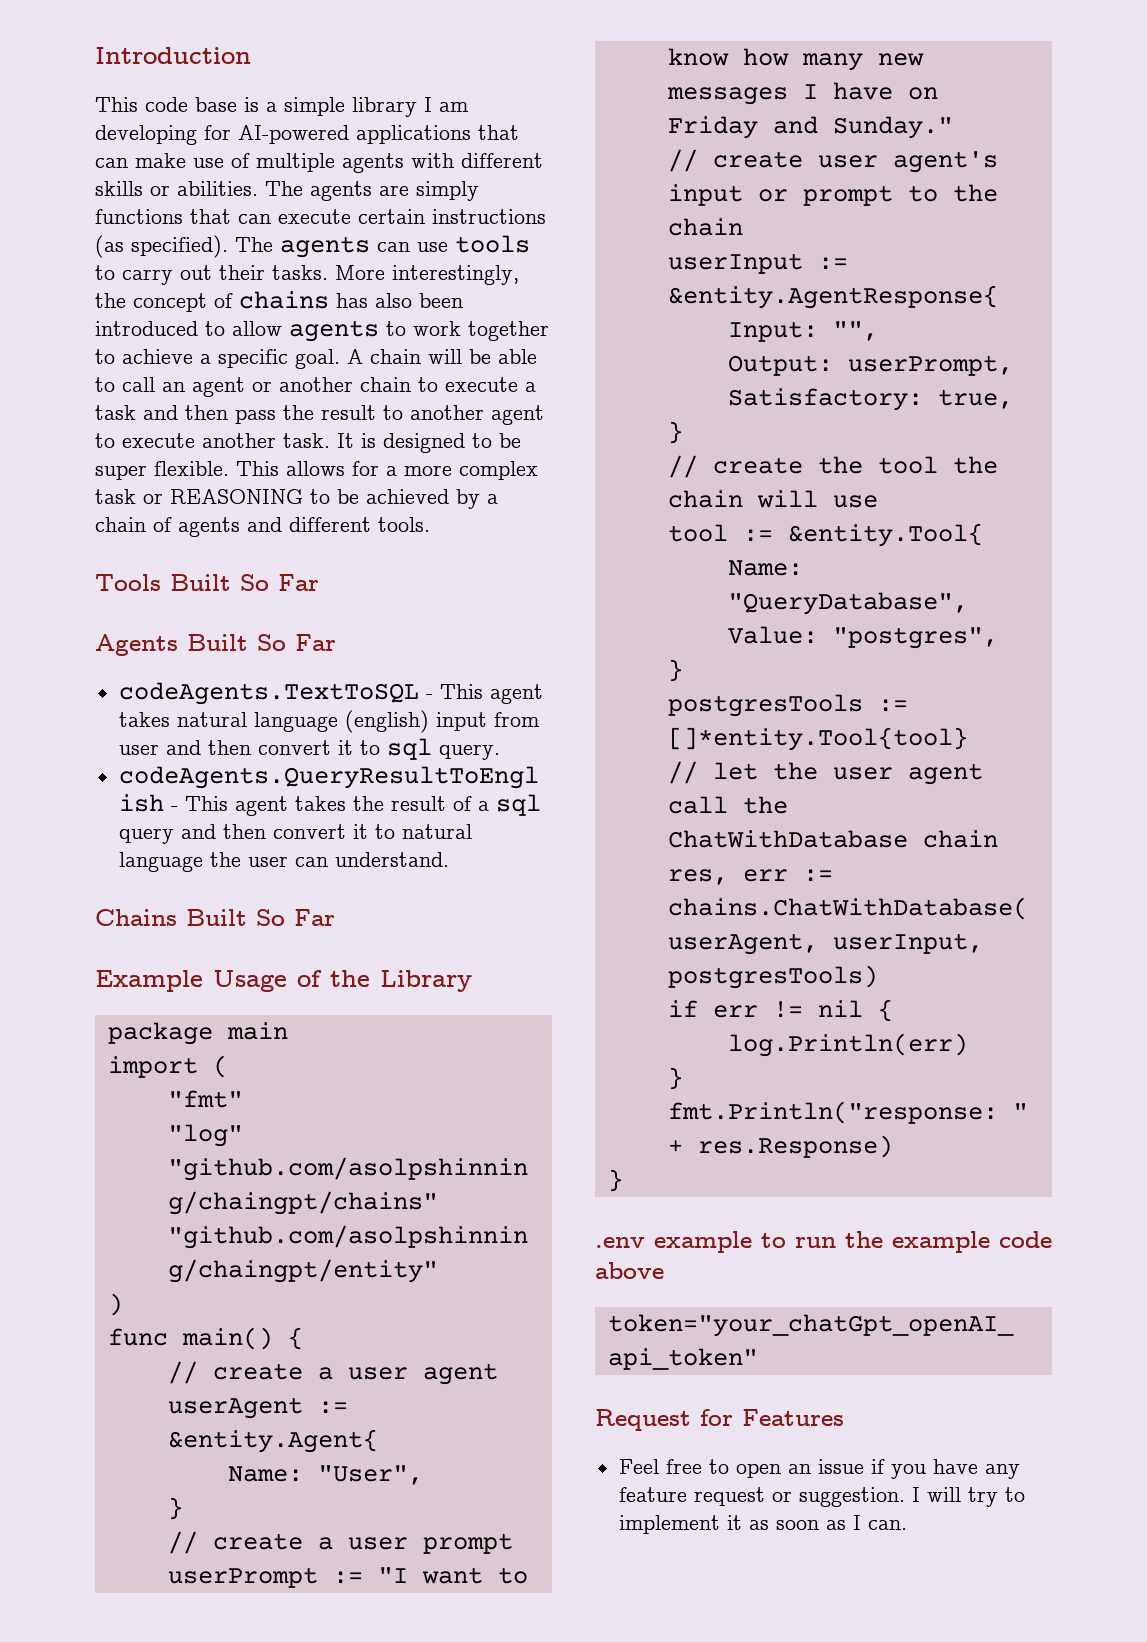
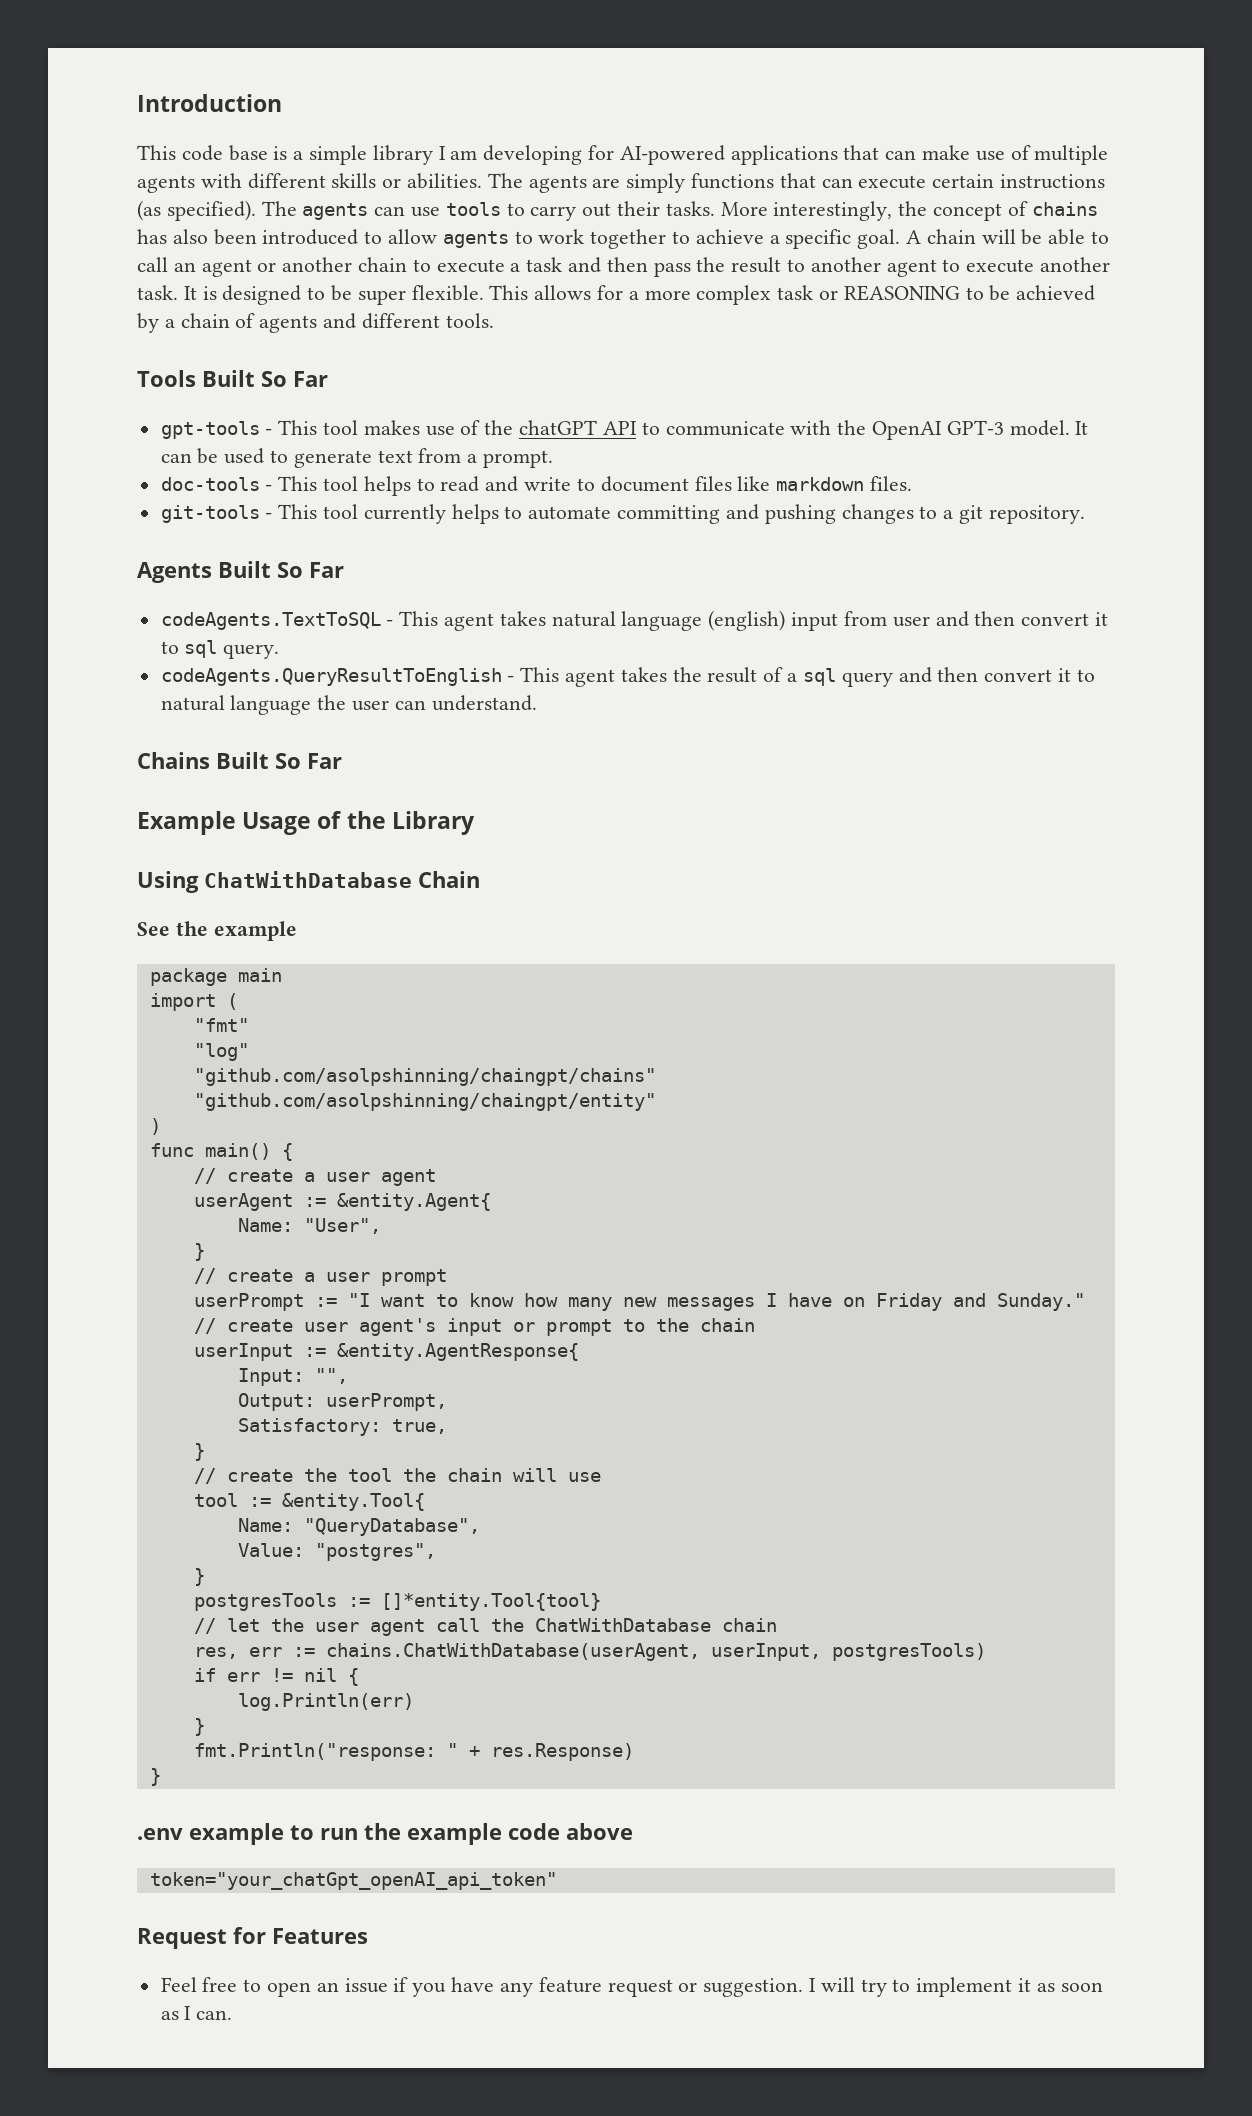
(319, 582) none -> [160,420,1089,440] [160,448,554,468] [160,476,912,496] [160,504,1085,524] // gpt-tools - This tool makes use of the chatGPT API to communicate with the OpenAI GPT-3 model. It can be used to generate text from a prompt. // doc-tools - This tool helps to read and write to document files like markdown files. // git-tools - This tool currently helps to automate committing and pushing changes to a git repository.
(472, 981) none -> [137,871,480,893] [137,921,297,941] // Using ChatWithDatabase Chain // See the example

